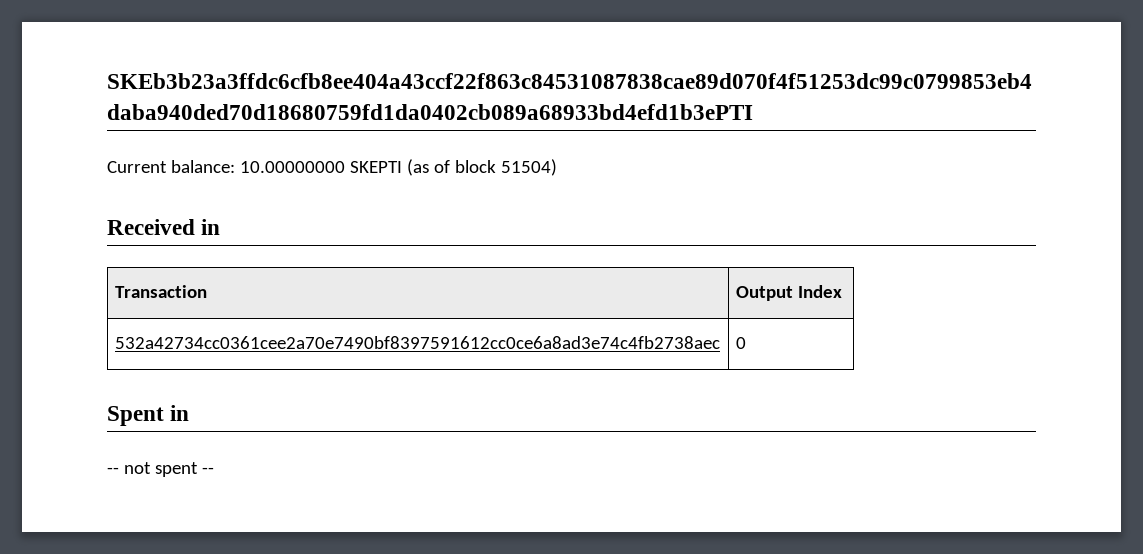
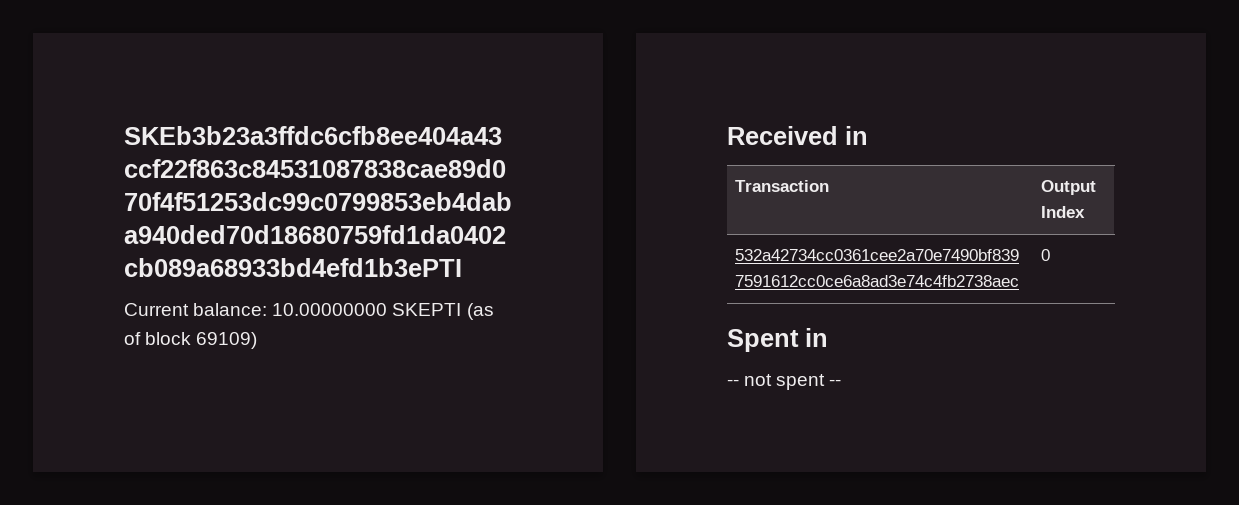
[500,159,557,176] 51504) -> [196,332,258,349] 69109)

